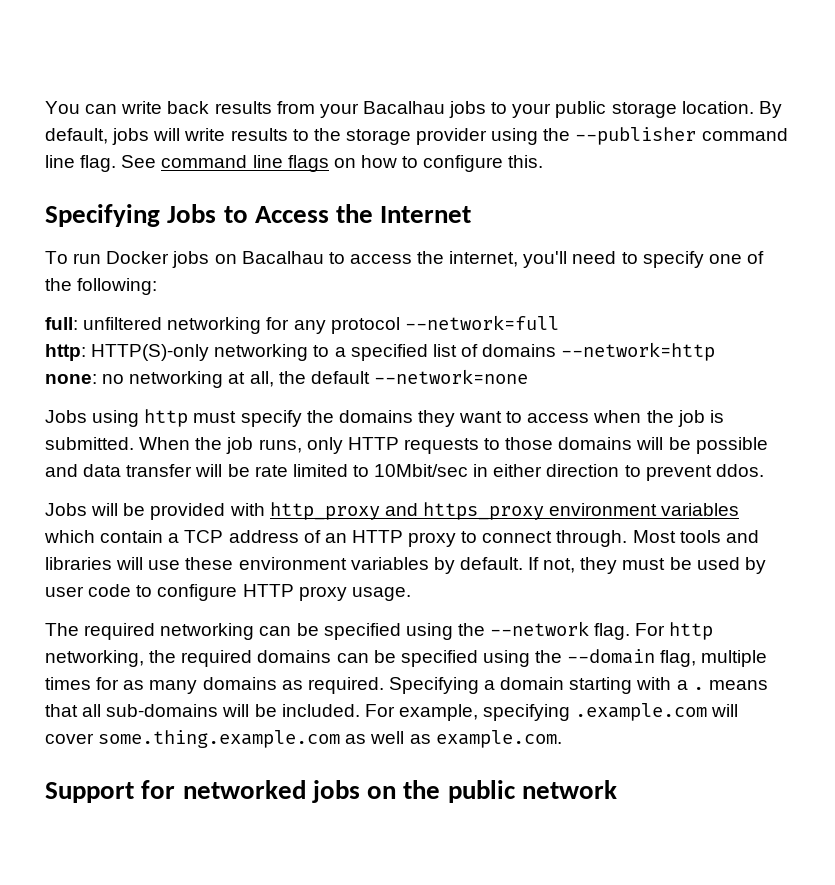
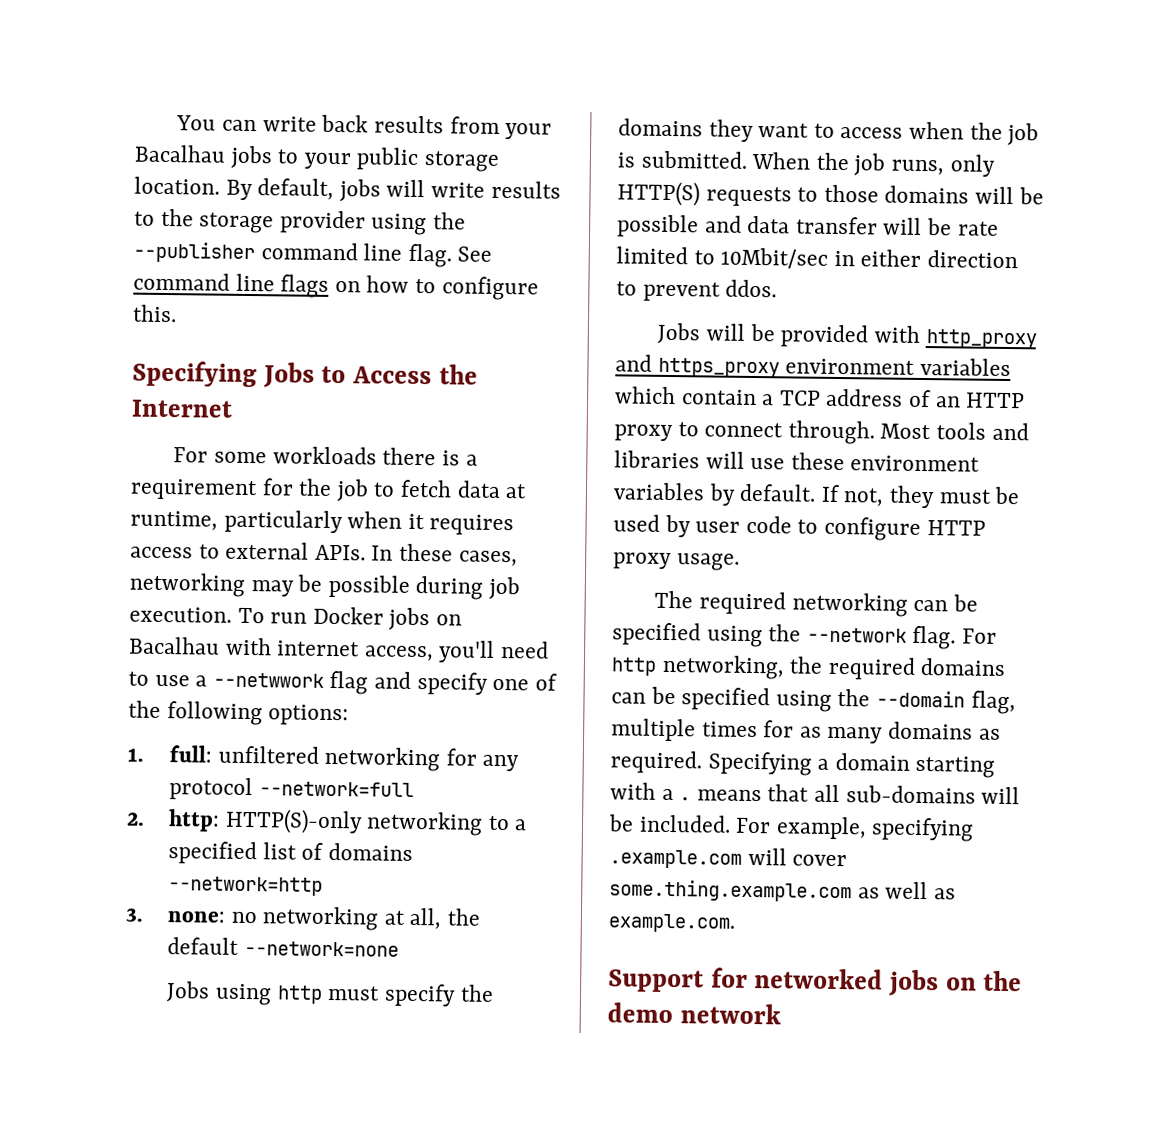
(472, 214) none -> [173,446,478,466] [130,478,528,502] [130,509,515,536] [130,541,518,567] [129,572,521,600] [129,606,232,623] For some workloads there is a requirement for the job to fetch data at runtime, particularly when it requires access to external APIs. In these cases, networking may be possible during job execution.
[328,251,638,268] to access the internet, you'll need to -> [225,637,550,663] [128,670,412,695] with internet access, you'll need to use a --netwwork flag and
[77,278,158,295] following: // -> [166,701,350,726] [127,748,144,762] following options: // 1.
(559, 322) none -> [126,812,145,826] 2.
(716, 351) none -> [125,907,144,922] 3.
[347,437,399,450] HTTP -> [617,181,700,207] HTTP(S)
[447,780,516,803] public -> [607,1002,673,1024] demo

